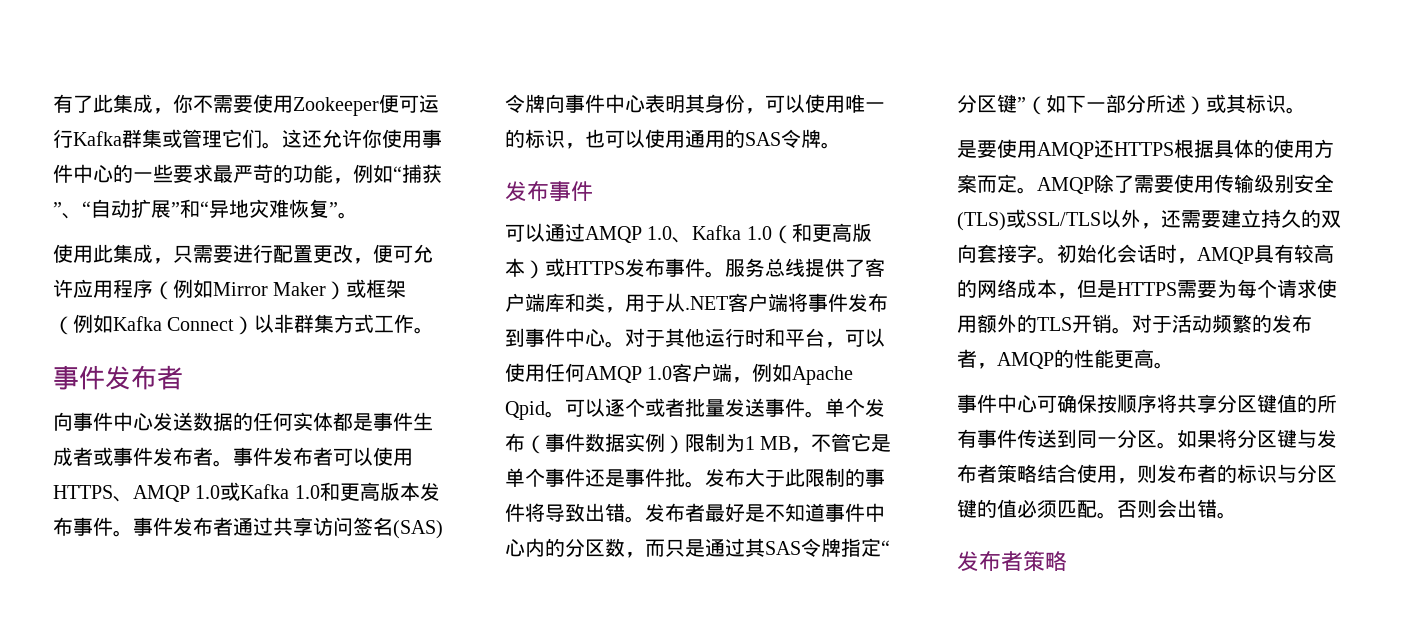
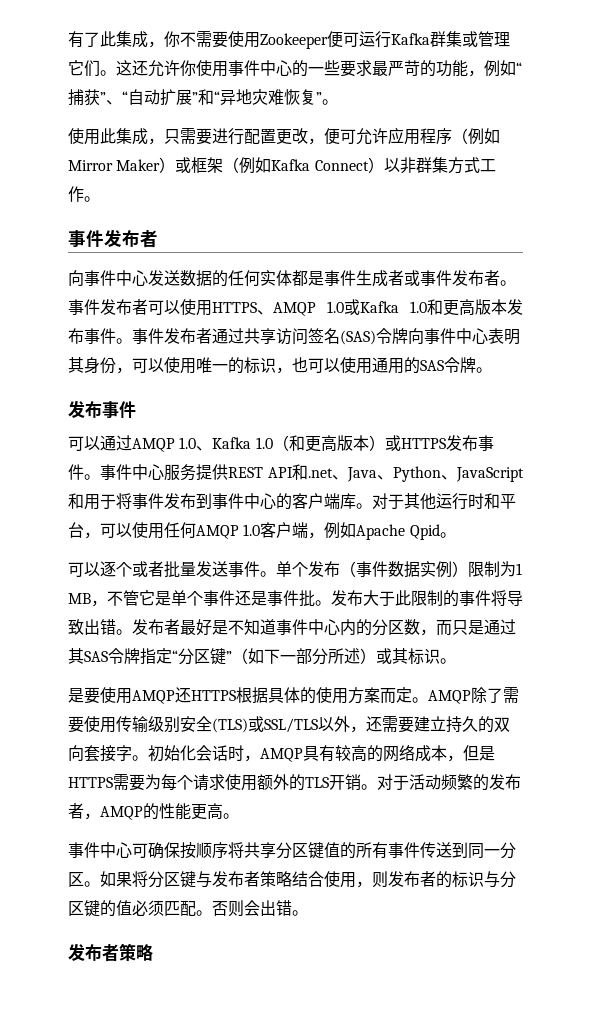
[725,258,885,277] [505,293,788,313] 服务总线提供了客户端库和类，用于从.NET客户端 -> [100,464,524,482] [68,493,116,510] 事件中心服务提供REST API和.net、Java、Python、JavaScript和用于
(605, 338) none -> [276,493,356,510] 的客户端库
(565, 414) none -> (456, 535) //

